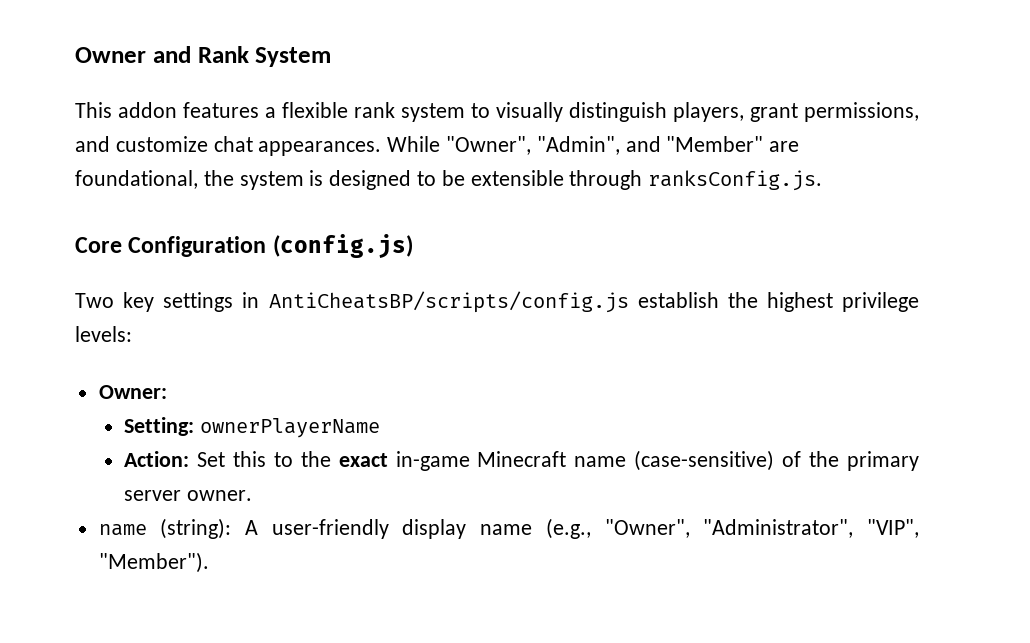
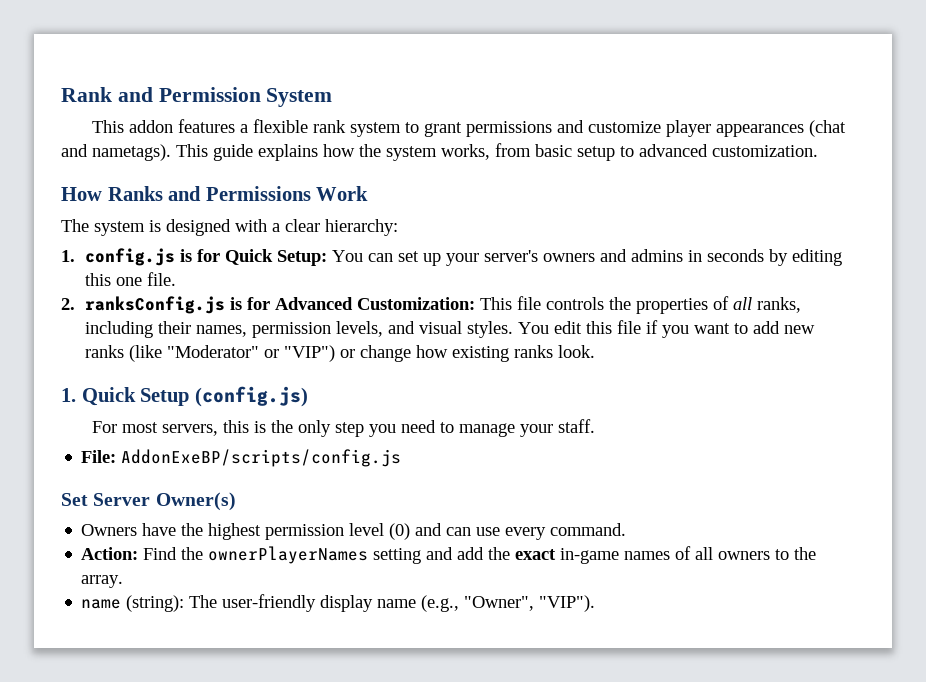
[75,46,249,63] Owner and Rank -> [61,87,261,102] Rank and Permission
[496,102,919,122] [75,136,800,156] [75,170,823,191] [75,234,413,259] [75,291,919,313] [75,326,132,342] [98,385,167,399] [124,417,380,438] [124,450,919,471] [124,490,252,501] visually distinguish players, grant permissions, and customize chat appearances. While "Owner", "Admin", and "Member" are foundational, the system is designed to be extensible through ranksConfig.js. // Core Configuration (config.js) // Two key settings in AntiCheatsBP/scripts/config.js establish the highest privilege levels: // Owner: // Setting: ownerPlayerName // Action: Set this to the exact in-game Minecraft name (case-sensitive) of the primary server owner. -> [424,120,847,137] [61,143,818,161] [61,186,369,201] [61,219,398,236] [61,248,842,266] [84,272,176,286] [61,296,801,314] [84,320,815,338] [84,345,595,362] [61,386,308,407] [92,419,596,437] [81,449,402,467] [61,492,236,511] [81,523,627,540] [81,546,817,564] [81,575,124,588] grant permissions and customize player appearances (chat and nametags). This guide explains how the system works, from basic setup to advanced customization. // How Ranks and Permissions Work // The system is designed with a clear hierarchy: // 1. config.js is for Quick Setup: You can set up your server's owners and admins in seconds by editing this one file. // 2. ranksConfig.js is for Advanced Customization: This file controls the properties of all ranks, including their names, permission levels, and visual styles. You edit this file if you want to add new ranks (like "Moderator" or "VIP") or change how existing ranks look. // 1. Quick Setup (config.js) // For most servers, this is the only step you need to manage your staff. // File: AddonExeBP/scripts/config.js // Set Server Owner(s) // Owners have the highest permission level (0) and can use every command. // Action: Find the ownerPlayerNames setting and add the exact in-game names of all owners to the array.
[245,520,259,535] A -> [189,595,218,608] The
[703,519,919,538] [98,552,209,573] "Administrator", "VIP", "Member"). -> [539,595,596,612] "VIP").

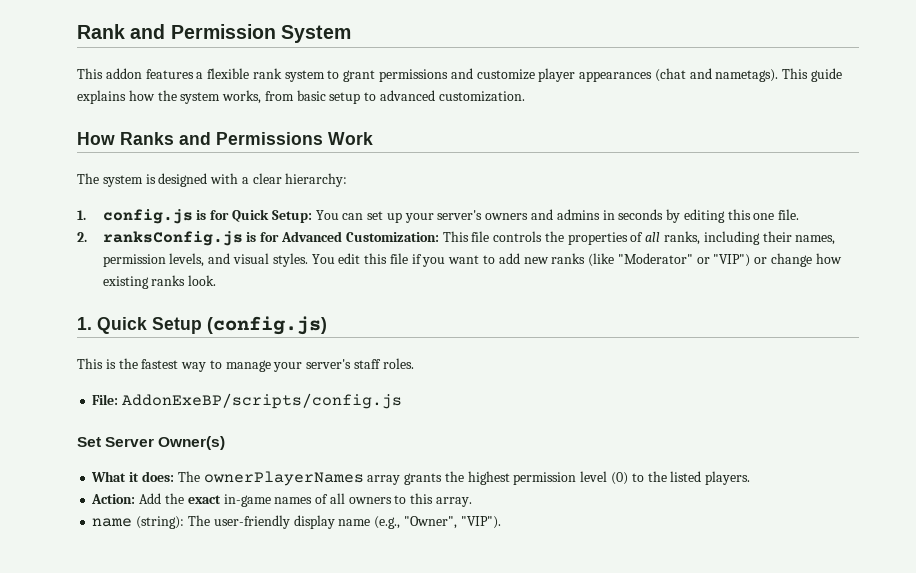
[92,419,596,437] For most servers, this is the only step you need to manage your staff. -> [77,358,414,372] This is the fastest way to manage your server's staff roles.
[81,523,177,536] Owners have -> [91,471,443,486] What it does: The ownerPlayerNames array grants
[415,523,627,540] [81,546,485,564] and can use every command. // Action: Find the ownerPlayerNames setting and add -> [631,471,751,485] [91,493,162,504] to the listed players. // Action: Add
[794,547,817,560] the -> [410,493,434,504] this

